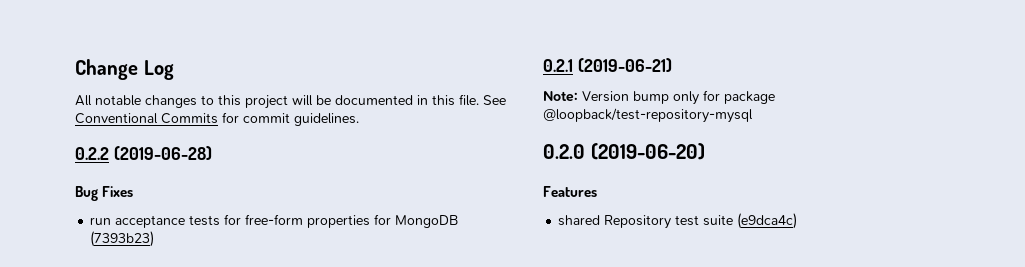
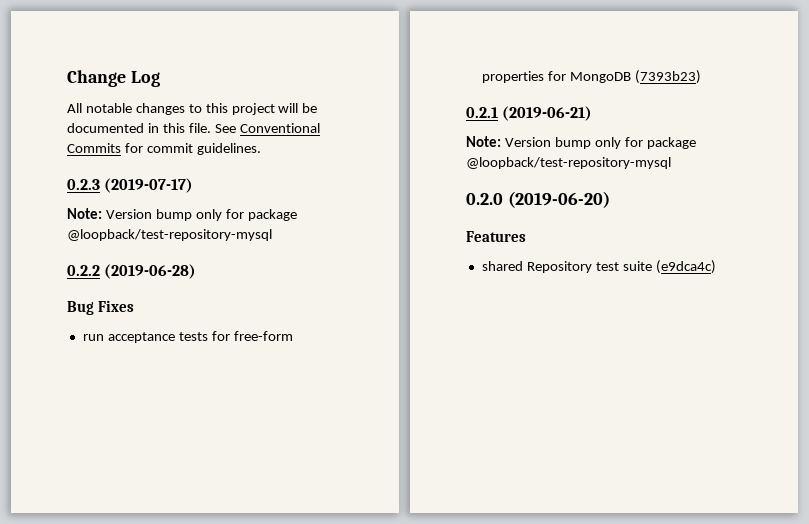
(359, 119) none -> [67,178,194,193] [67,208,297,221] [67,229,272,241] // 0.2.3 (2019-07-17) // Note: Version bump only for package @loopback/test-repository-mysql

